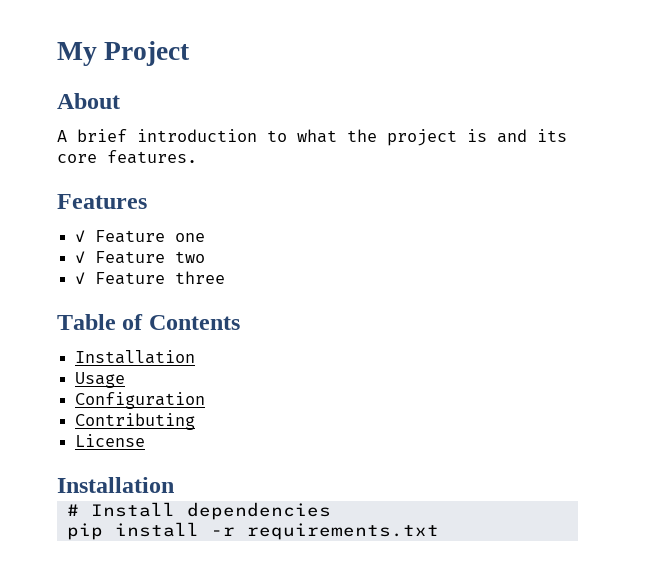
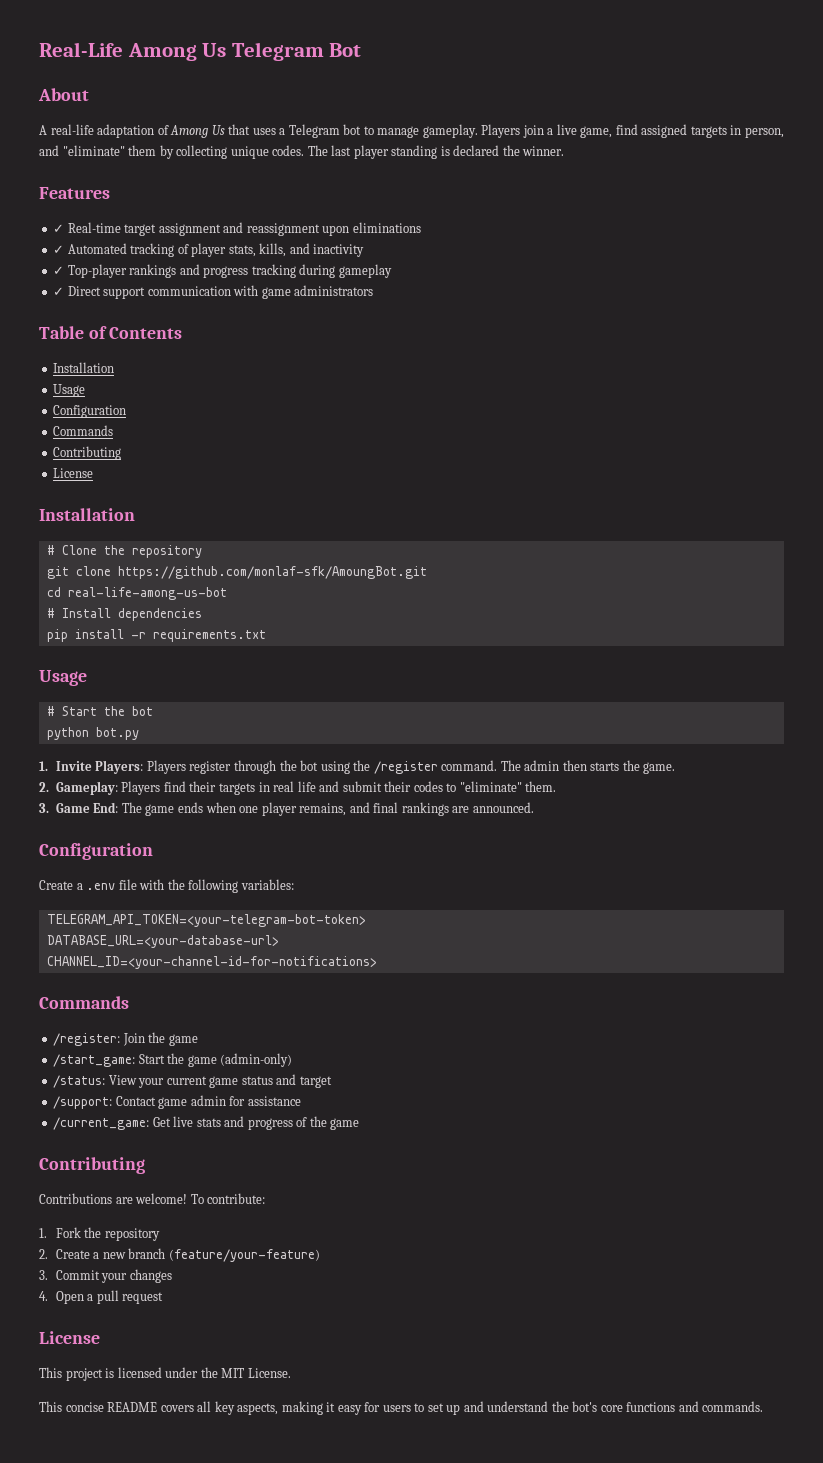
[57,41,191,66] [57,93,120,109] [57,129,567,146] [57,150,197,164] [57,194,147,209] [75,230,206,243] [75,251,206,264] [75,271,226,285] My Project // About // A brief introduction to what the project is and its core features. // Features // ✓ Feature one // ✓ Feature two // ✓ Feature three -> [39,42,362,61] [38,88,89,101] [39,124,784,138] [39,145,565,159] [39,187,110,199] [53,222,421,236] [53,243,365,257] [53,264,392,278] [53,285,374,299] Real-Life Among Us Telegram Bot // About // A real-life adaptation of Among Us that uses a Telegram bot to manage gameplay. Players join a live game, find assigned targets in person, and "eliminate" them by collecting unique codes. The last player standing is declared the winner. // Features // ✓ Real-time target assignment and reassignment upon eliminations // ✓ Automated tracking of player stats, kills, and inactivity // ✓ Top-player rankings and progress tracking during gameplay // ✓ Direct support communication with game administrators
(206, 400) none -> [53,425,114,436] // Commands
(174, 485) none -> [46,545,202,558] [46,566,427,579] [46,587,227,600] // # Clone the repository // git clone https://github.com/monlaf-sfk/AmoungBot.git // cd real-life-among-us-bot
(439, 531) none -> [39,670,87,686] [46,706,153,716] [46,727,139,740] [39,760,676,774] [39,781,557,795] [39,802,534,816] [39,843,153,860] [39,879,294,893] [46,914,366,927] [46,935,279,948] [46,956,377,969] [39,996,129,1009] [53,1032,198,1046] [53,1053,293,1067] [53,1074,332,1088] [53,1095,301,1109] [53,1116,360,1130] [39,1157,145,1174] [39,1193,266,1204] [39,1227,160,1241] [39,1248,320,1262] [39,1269,172,1283] [39,1290,164,1304] [39,1331,100,1344] [39,1367,291,1381] [39,1401,764,1415] // Usage // # Start the bot // python bot.py // 1. Invite Players: Players register through the bot using the /register command. The admin then starts the game. // 2. Gameplay: Players find their targets in real life and submit their codes to "eliminate" them. // 3. Game End: The game ends when one player remains, and final rankings are announced. // Configuration // Create a .env file with the following variables: // TELEGRAM_API_TOKEN=<your-telegram-bot-token> // DATABASE_URL=<your-database-url> // CHANNEL_ID=<your-channel-id-for-notifications> // Commands // /register: Join the game // /start_game: Start the game (admin-only) // /status: View your current game status and target // /support: Contact game admin for assistance // /current_game: Get live stats and progress of the game // Contributing // Contributions are welcome! To contribute: // 1. Fork the repository // 2. Create a new branch (feature/your-feature) // 3. Commit your changes // 4. Open a pull request // License // This project is licensed under the MIT License. // This concise README covers all key aspects, making it easy for users to set up and understand the bot's core functions and commands.

